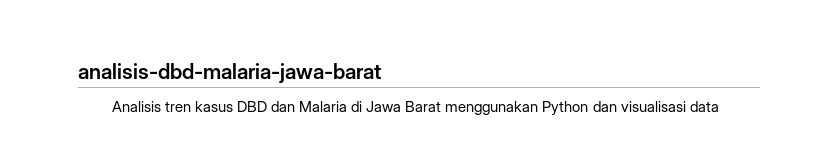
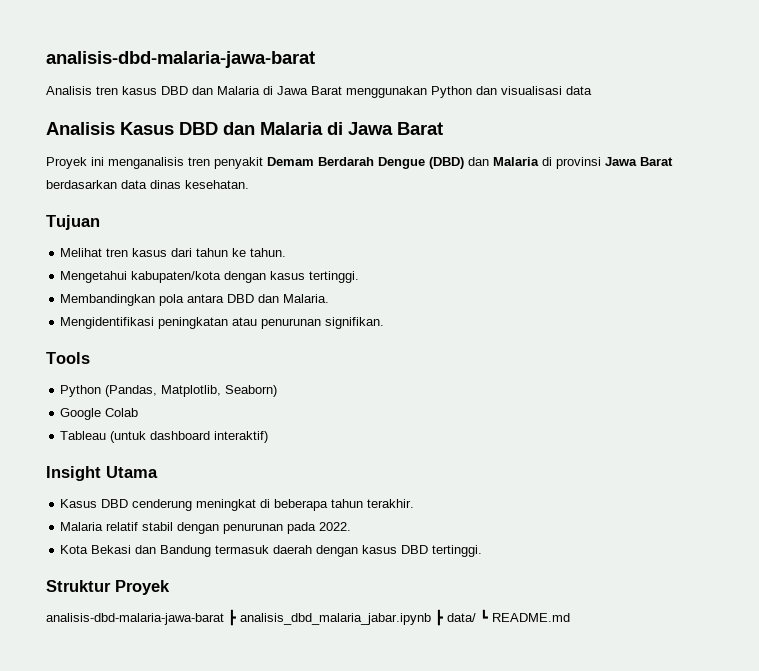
(719, 106) none -> [46,122,443,135] [46,157,673,169] [46,180,249,189] [46,215,100,230] [60,248,287,257] [60,271,360,283] [60,294,330,306] [60,317,385,329] [46,352,90,364] [60,385,278,397] [60,408,139,420] [60,431,269,443] [46,466,158,481] [60,499,415,511] [60,522,352,534] [60,545,483,557] [46,580,170,595] [46,609,570,626] // Analisis Kasus DBD dan Malaria di Jawa Barat // Proyek ini menganalisis tren penyakit Demam Berdarah Dengue (DBD) dan Malaria di provinsi Jawa Barat berdasarkan data dinas kesehatan. // Tujuan // Melihat tren kasus dari tahun ke tahun. // Mengetahui kabupaten/kota dengan kasus tertinggi. // Membandingkan pola antara DBD dan Malaria. // Mengidentifikasi peningkatan atau penurunan signifikan. // Tools // Python (Pandas, Matplotlib, Seaborn) // Google Colab // Tableau (untuk dashboard interaktif) // Insight Utama // Kasus DBD cenderung meningkat di beberapa tahun terakhir. // Malaria relatif stabil dengan penurunan pada 2022. // Kota Bekasi dan Bandung termasuk daerah dengan kasus DBD tertinggi. // Struktur Proyek // analisis-dbd-malaria-jawa-barat ┣ analisis_dbd_malaria_jabar.ipynb ┣ data/ ┗ README.md

